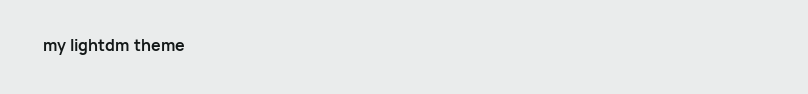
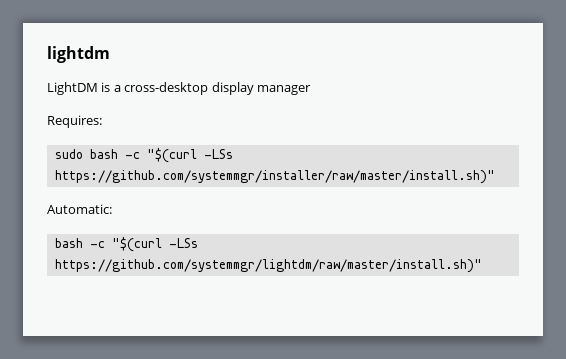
[43,42,66,55] my -> (47, 54) none
[133,39,185,51] theme -> [47,82,311,95] [47,115,102,128] [54,148,233,163] [54,170,495,184] [47,204,112,214] [54,237,198,252] [54,259,482,273] // LightDM is a cross-desktop display manager // Requires: // sudo bash -c "$(curl -LSs https://github.com/systemmgr/installer/raw/master/install.sh)" // Automatic: // bash -c "$(curl -LSs https://github.com/systemmgr/lightdm/raw/master/install.sh)"

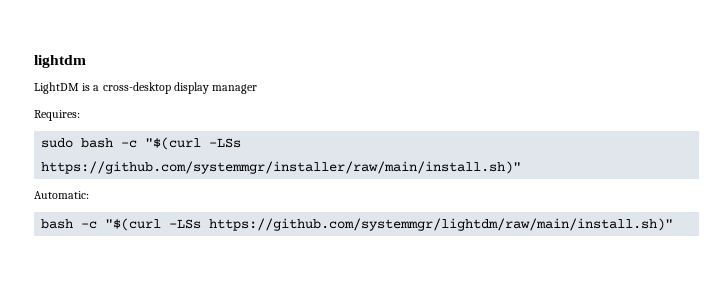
[54,170,495,184] https://github.com/systemmgr/installer/raw/master/install.sh)" -> [41,161,522,174] https://github.com/systemmgr/installer/raw/main/install.sh)"
[54,259,482,273] https://github.com/systemmgr/lightdm/raw/master/install.sh)" -> [209,218,674,231] https://github.com/systemmgr/lightdm/raw/main/install.sh)"

